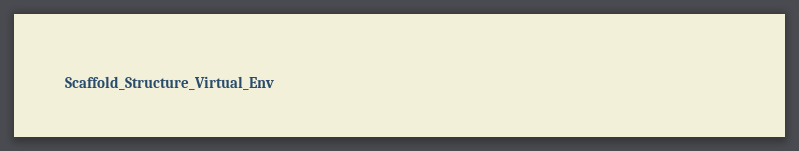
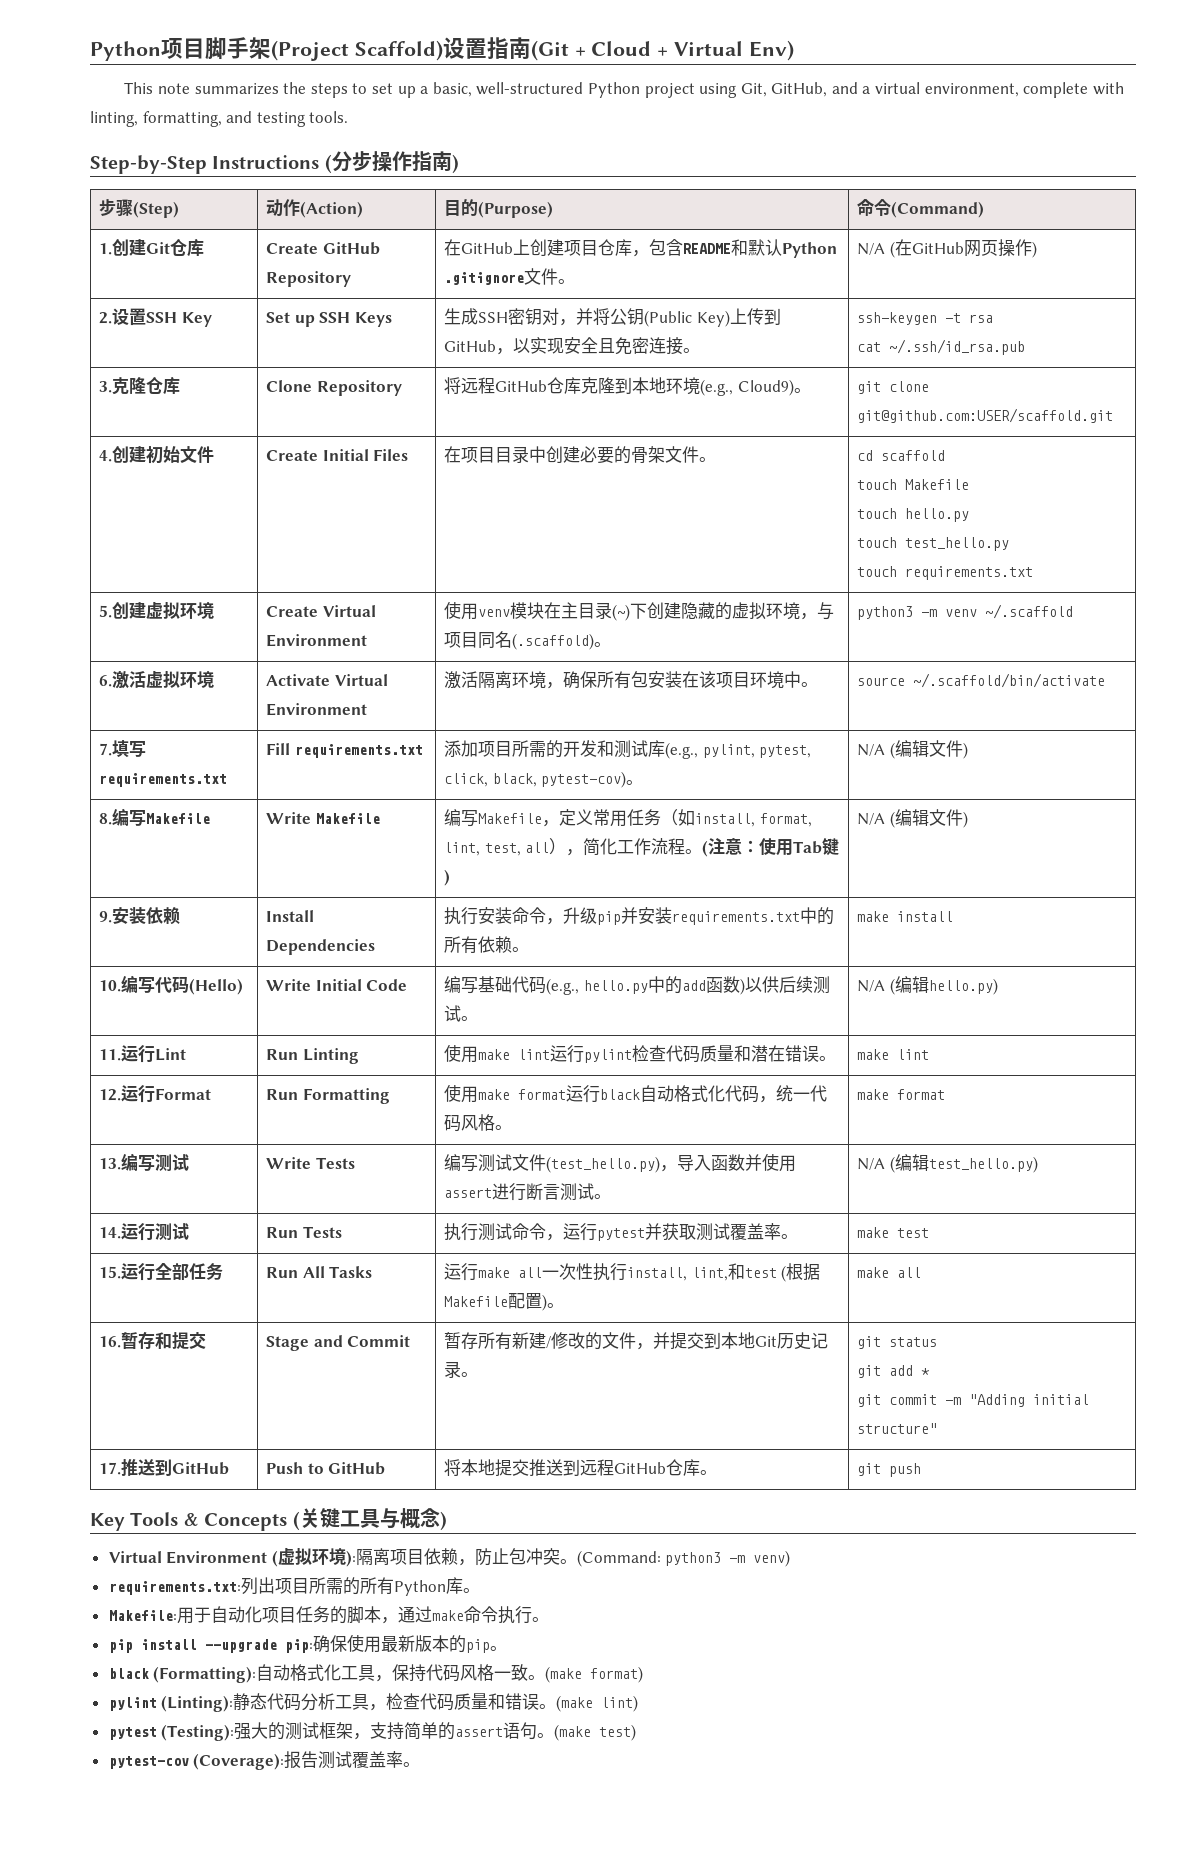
[65,76,274,90] Scaffold_Structure_Virtual_Env -> [90,37,794,61] [124,82,1124,98] [90,111,349,127] [90,151,459,174] [98,199,179,218] [265,199,363,218] [443,199,553,218] [856,199,984,218] [98,238,204,257] [265,242,380,255] [265,271,351,287] [443,239,837,258] [443,268,575,285] [856,239,1037,258] [98,308,212,327] [265,312,392,327] [443,308,781,327] [443,337,700,355] [856,312,993,325] [856,339,1025,355] [98,376,180,395] [265,380,402,396] [443,377,811,396] [856,381,929,394] [856,408,1113,423] [98,446,214,464] [265,449,409,461] [443,446,716,464] [856,450,945,461] [856,479,969,490] [856,508,969,522] [856,537,1009,551] [856,566,1033,580] [98,601,214,619] [265,605,376,617] [265,634,367,647] [443,601,834,621] [443,631,611,650] [856,604,1073,620] [98,670,214,689] [265,674,388,686] [265,703,367,716] [443,671,818,689] [856,673,1105,688] [98,740,146,757] [98,773,227,787] [265,743,423,758] [443,740,812,759] [443,771,644,788] [856,740,968,759] [98,808,210,826] [265,812,380,824] [443,809,812,827] [443,838,840,857] [443,869,450,886] [856,809,968,828] [98,907,180,925] [265,910,314,922] [265,939,375,955] [443,907,834,925] [443,936,529,954] [856,911,953,922] [98,975,243,995] [265,979,408,991] [443,976,830,995] [443,1005,478,1022] [856,976,998,995] [98,1045,186,1063] [265,1048,359,1064] [443,1044,836,1063] [856,1049,929,1060] [98,1085,211,1103] [265,1088,390,1104] [443,1084,827,1103] [443,1114,512,1132] [856,1089,945,1100] [98,1153,189,1171] [265,1157,355,1169] [443,1153,796,1173] [443,1183,611,1201] [856,1154,1038,1173] [98,1223,189,1241] [265,1226,342,1238] [443,1223,798,1241] [856,1227,929,1238] [98,1263,223,1281] [265,1266,373,1278] [443,1263,821,1282] [443,1293,564,1311] [856,1267,921,1278] [98,1331,206,1350] [265,1335,411,1351] [443,1332,828,1350] [443,1361,478,1378] [856,1336,937,1349] [856,1365,930,1378] [856,1394,1089,1407] [856,1423,937,1434] [98,1459,229,1476] [265,1462,386,1475] [443,1459,717,1477] [856,1463,921,1477] [90,1508,447,1531] [108,1547,791,1567] [108,1577,480,1596] [108,1606,549,1624] [108,1634,507,1653] [108,1664,644,1683] [108,1693,639,1712] [108,1722,637,1741] [108,1751,421,1770] Python项目脚手架(Project Scaffold)设置指南(Git + Cloud + Virtual Env) // This note summarizes the steps to set up a basic, well-structured Python project using Git, GitHub, and a virtual environment, complete with linting, formatting, and testing tools. // Step-by-Step Instructions (分步操作指南) // 步骤(Step) | 动作(Action) | 目的(Purpose) | 命令(Command) // 1.创建Git仓库 | Create GitHub Repository | 在GitHub上创建项目仓库，包含README和默认Python .gitignore文件。 | N/A (在GitHub网页操作) // 2.设置SSH Key | Set up SSH Keys | 生成SSH密钥对，并将公钥(Public Key)上传到GitHub，以实现安全且免密连接。 | ssh-keygen -t rsa // cat ~/.ssh/id_rsa.pub // 3.克隆仓库 | Clone Repository | 将远程GitHub仓库克隆到本地环境(e.g., Cloud9)。 | git clone git@github.com:USER/scaffold.git // 4.创建初始文件 | Create Initial Files | 在项目目录中创建必要的骨架文件。 | cd scaffold // touch Makefile // touch hello.py // touch test_hello.py // touch requirements.txt // 5.创建虚拟环境 | Create Virtual Environment | 使用venv模块在主目录(~)下创建隐藏的虚拟环境，与项目同名(.scaffold)。 | python3 -m venv ~/.scaffold // 6.激活虚拟环境 | Activate Virtual Environment | 激活隔离环境，确保所有包安装在该项目环境中。 | source ~/.scaffold/bin/activate // 7.填写requirements.txt | Fill requirements.txt | 添加项目所需的开发和测试库(e.g., pylint, pytest, click, black, pytest-cov)。 | N/A (编辑文件) // 8.编写Makefile | Write Makefile | 编写Makefile，定义常用任务（如install, format, lint, test, all），简化工作流程。(注意：使用Tab键) | N/A (编辑文件) // 9.安装依赖 | Install Dependencies | 执行安装命令，升级pip并安装requirements.txt中的所有依赖。 | make install // 10.编写代码(Hello) | Write Initial Code | 编写基础代码(e.g., hello.py中的add函数)以供后续测试。 | N/A (编辑hello.py) // 11.运行Lint | Run Linting | 使用make lint运行pylint检查代码质量和潜在错误。 | make lint // 12.运行Format | Run Formatting | 使用make format运行black自动格式化代码，统一代码风格。 | make format // 13.编写测试 | Write Tests | 编写测试文件(test_hello.py)，导入函数并使用assert进行断言测试。 | N/A (编辑test_hello.py) // 14.运行测试 | Run Tests | 执行测试命令，运行pytest并获取测试覆盖率。 | make test // 15.运行全部任务 | Run All Tasks | 运行make all一次性执行install, lint,和test (根据Makefile配置)。 | make all // 16.暂存和提交 | Stage and Commit | 暂存所有新建/修改的文件，并提交到本地Git历史记录。 | git status // git add * // git commit -m "Adding initial structure" // 17.推送到GitHub | Push to GitHub | 将本地提交推送到远程GitHub仓库。 | git push // Key Tools & Concepts (关键工具与概念) // Virtual Environment (虚拟环境):隔离项目依赖，防止包冲突。(Command: python3 -m venv) // requirements.txt:列出项目所需的所有Python库。 // Makefile:用于自动化项目任务的脚本，通过make命令执行。 // pip install --upgrade pip:确保使用最新版本的pip。 // black (Formatting):自动格式化工具，保持代码风格一致。(make format) // pylint (Linting):静态代码分析工具，检查代码质量和错误。(make lint) // pytest (Testing):强大的测试框架，支持简单的assert语句。(make test) // pytest-cov (Coverage):报告测试覆盖率。

